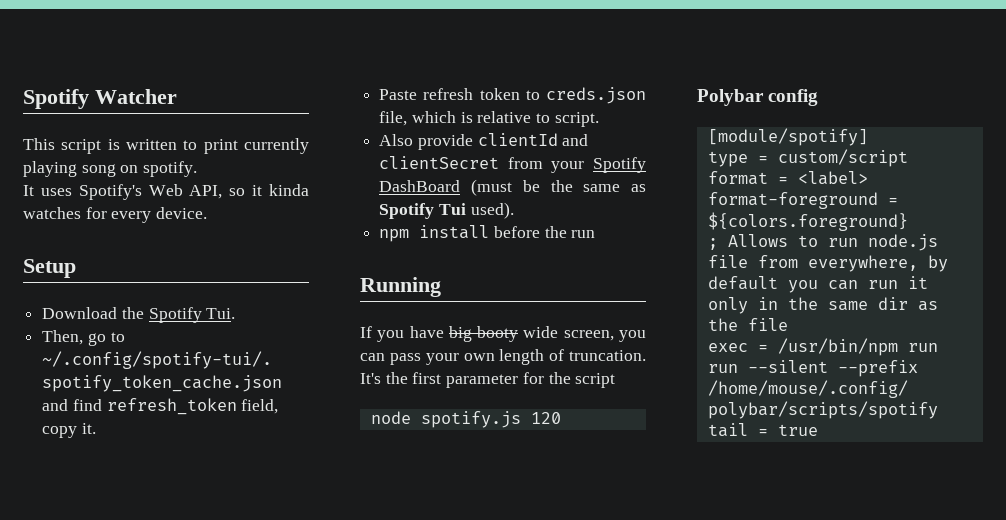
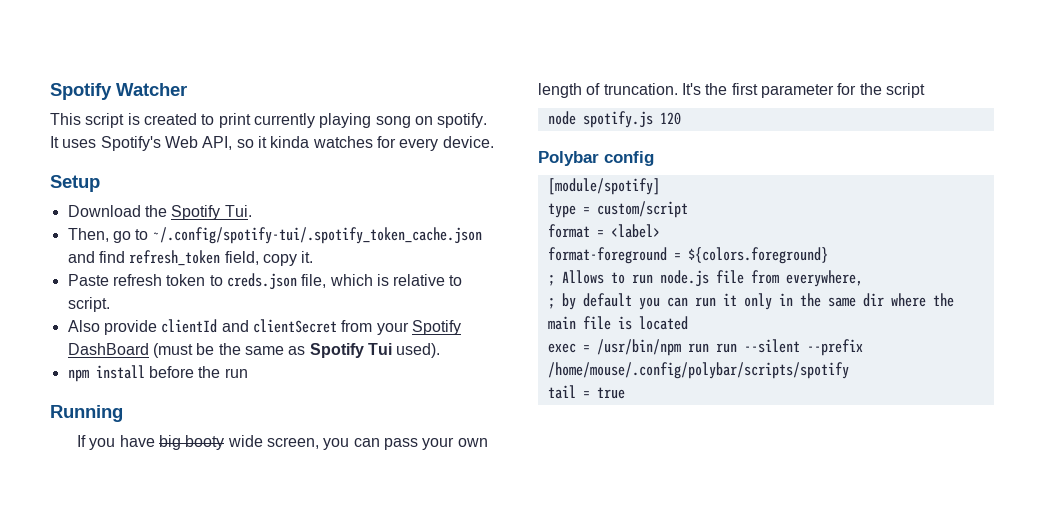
[125,139,177,150] written -> [143,113,197,125] created
(918, 263) none -> [547,298,555,309] // ;
[917,301,938,311] [707,318,788,331] as the file -> [890,293,954,307] [547,316,688,330] where the main file is located

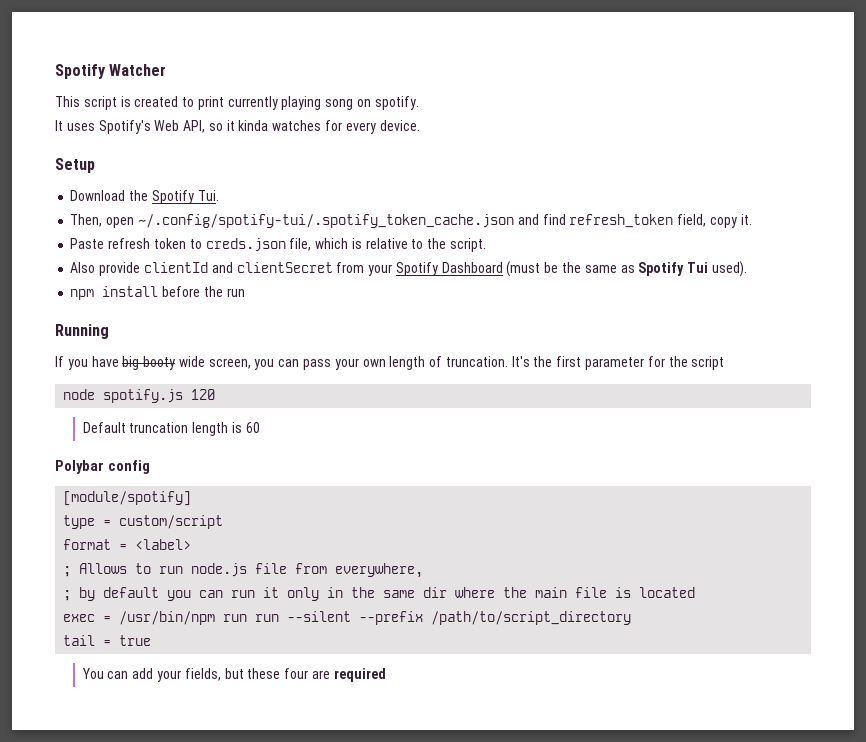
[112,229,149,243] go to -> [106,217,135,228] open
(463, 280) none -> [427,238,447,249] the
[67,343,149,355] DashBoard -> [441,262,503,273] Dashboard
(681, 118) none -> [82,422,260,436] // Default truncation length is 60
[547,247,828,264] // format-foreground = ${colors.foreground} -> (192, 544) none
[547,362,849,379] /home/mouse/.config/polybar/scripts/spotify -> [431,611,632,625] /path/to/script_directory
(625, 393) none -> [81,668,386,682] // You can add your fields, but these four are required

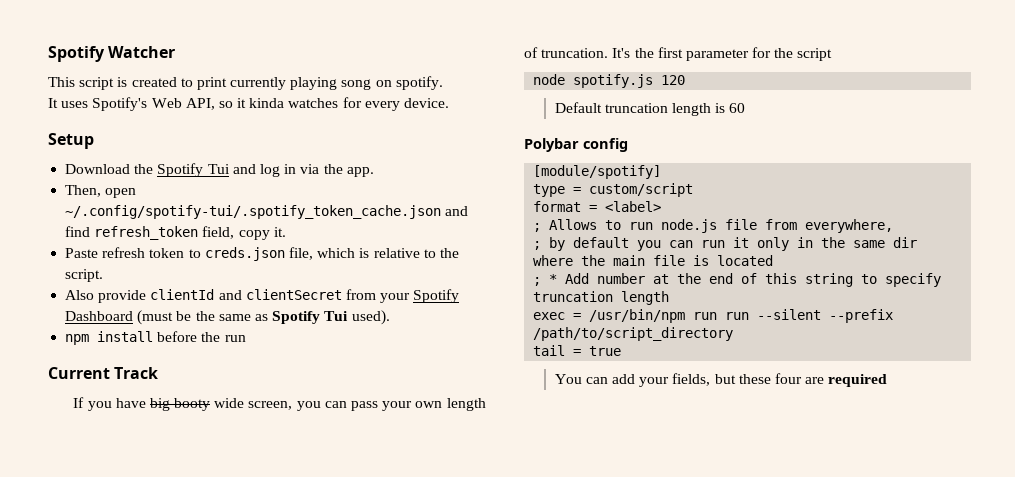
[197,190,219,201] Tui. -> [207,164,374,177] Tui and log in via the app.
[55,324,109,339] Running -> [48,367,159,379] Current Track
(696, 592) none -> [533,273,942,287] [533,291,670,305] // ; * Add number at the end of this string to specify truncation length

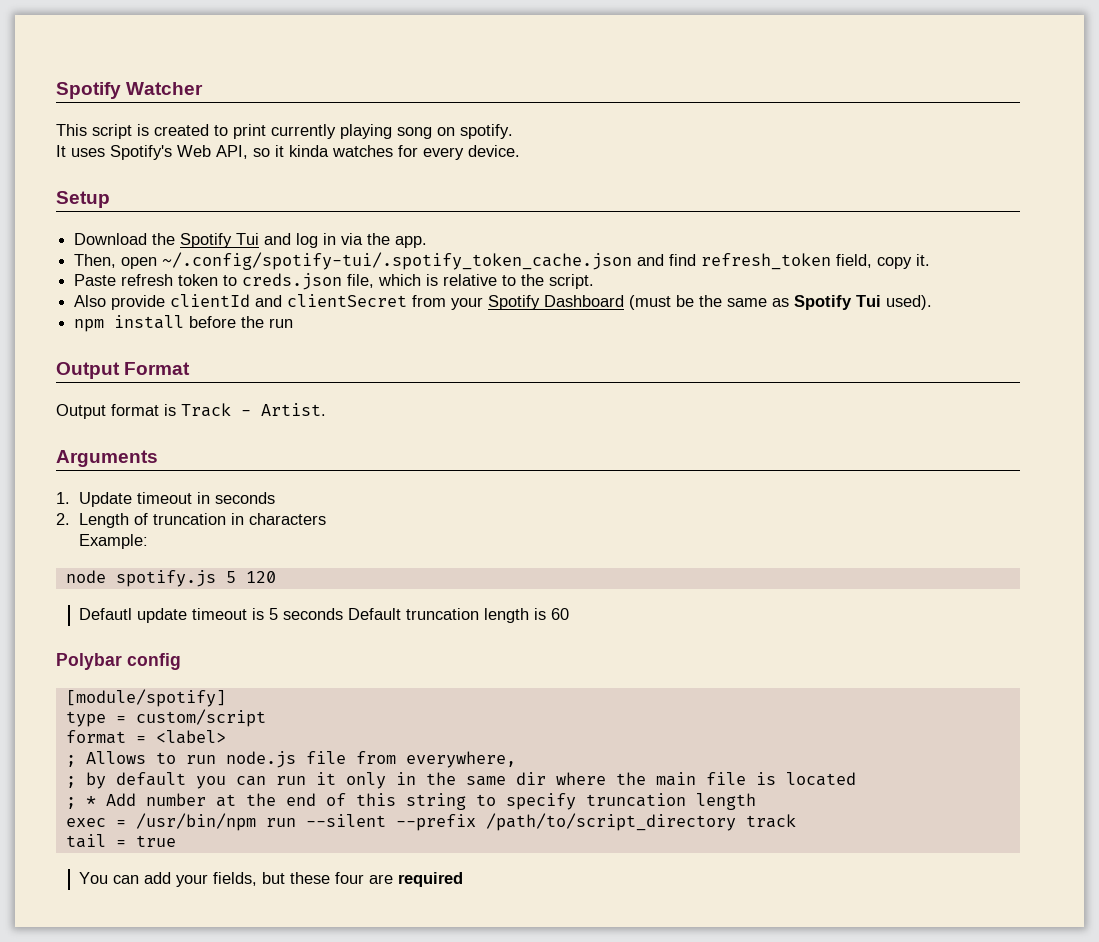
[48,367,159,379] [73,397,486,411] [524,47,833,61] Current Track // If you have big booty wide screen, you can pass your own length of truncation. It's the first parameter for the script -> [56,362,191,379] [56,403,326,419] [56,450,158,467] [56,492,276,507] [56,513,327,528] [79,534,149,549] Output Format // Output format is Track - Artist. // Arguments // 1. Update timeout in seconds // 2. Length of truncation in characters // Example:
(654, 81) none -> [225,571,236,583] 5
(686, 80) none -> [79,608,344,623] Defautl update timeout is 5 seconds
[725,312,750,320] run -> (296, 822) none
(734, 334) none -> [745,814,796,828] track

